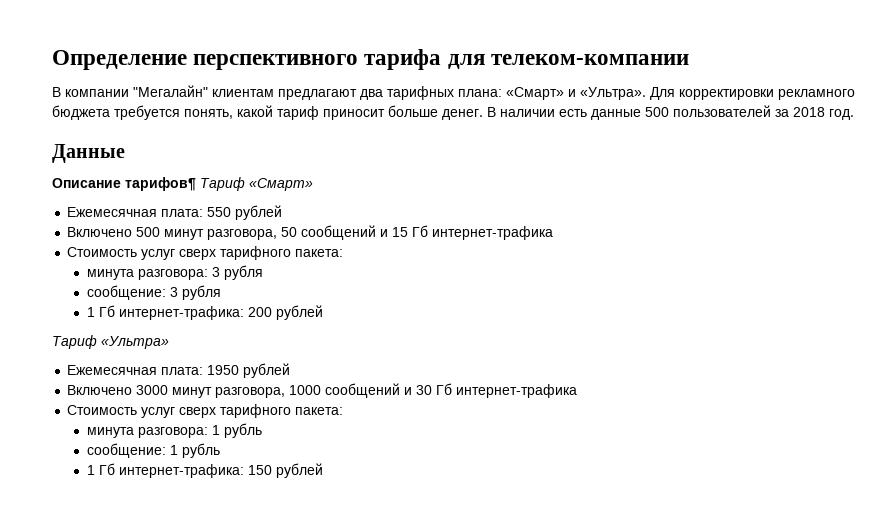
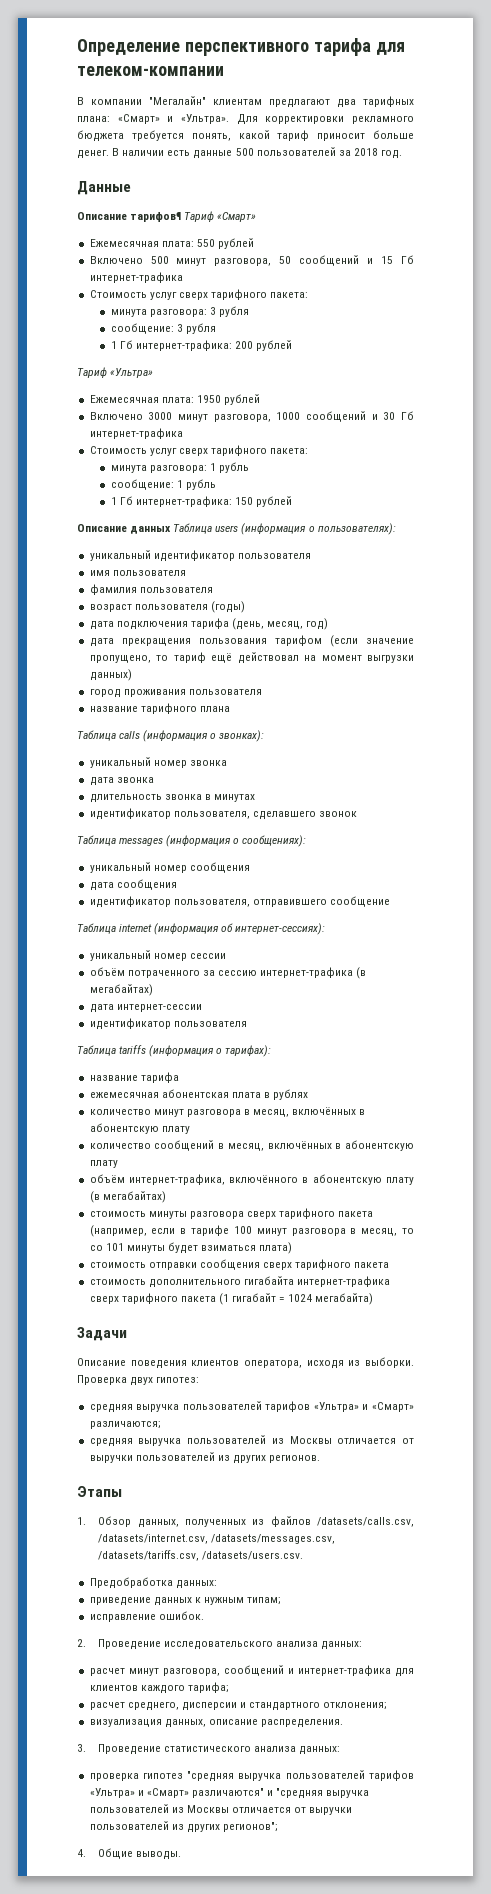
(323, 470) none -> [77,523,396,535] [89,550,311,562] [89,570,186,576] [89,584,213,595] [89,601,245,613] [89,618,329,630] [89,635,414,647] [89,652,415,664] [89,669,132,681] [89,689,262,698] [89,703,230,714] [77,730,265,742] [89,757,227,768] [89,777,154,786] [89,794,255,803] [89,808,357,820] [77,835,307,847] [89,862,250,873] [89,879,177,891] [89,896,390,908] [77,923,326,935] [89,950,226,961] [89,967,367,979] [89,984,153,996] [89,1004,202,1013] [89,1018,247,1030] [77,1045,272,1057] [89,1072,179,1083] [89,1089,309,1100] [89,1107,366,1117] [89,1123,190,1134] [89,1140,414,1151] [89,1160,118,1168] [89,1174,414,1185] [89,1191,166,1203] [89,1208,374,1219] [89,1225,414,1237] [89,1242,293,1254] [89,1259,390,1270] [89,1276,390,1288] [89,1293,374,1305] [77,1327,127,1341] [77,1357,414,1369] [77,1375,200,1386] [89,1401,414,1413] [89,1421,161,1429] [89,1435,415,1447] [89,1452,321,1464] [77,1486,122,1497] [77,1516,414,1528] [98,1534,336,1544] [98,1550,304,1561] [89,1577,217,1589] [89,1597,282,1606] [89,1611,204,1622] [77,1639,363,1650] [89,1665,415,1677] [89,1682,229,1694] [89,1702,388,1711] [89,1719,343,1728] [77,1744,341,1755] [89,1770,414,1782] [89,1788,370,1799] [89,1804,353,1815] [89,1821,278,1833] [77,1848,182,1860] // Описание данных Таблица users (информация о пользователях): // уникальный идентификатор пользователя // имя пользователя // фамилия пользователя // возраст пользователя (годы) // дата подключения тарифа (день, месяц, год) // дата прекращения пользования тарифом (если значение пропущено, то тариф ещё действовал на момент выгрузки данных) // город проживания пользователя // название тарифного плана // Таблица calls (информация о звонках): // уникальный номер звонка // дата звонка // длительность звонка в минутах // идентификатор пользователя, сделавшего звонок // Таблица messages (информация о сообщениях): // уникальный номер сообщения // дата сообщения // идентификатор пользователя, отправившего сообщение // Таблица internet (информация об интернет-сессиях): // уникальный номер сессии // объём потраченного за сессию интернет-трафика (в мегабайтах) // дата интернет-сессии // идентификатор пользователя // Таблица tariffs (информация о тарифах): // название тарифа // ежемесячная абонентская плата в рублях // количество минут разговора в месяц, включённых в абонентскую плату // количество сообщений в месяц, включённых в абонентскую плату // объём интернет-трафика, включённого в абонентскую плату (в мегабайтах) // стоимость минуты разговора сверх тарифного пакета (например, если в тарифе 100 минут разговора в месяц, то со 101 минуты будет взиматься плата) // стоимость отправки сообщения сверх тарифного пакета // стоимость дополнительного гигабайта интернет-трафика сверх тарифного пакета (1 гигабайт = 1024 мегабайта) // Задачи // Описание поведения клиентов оператора, исходя из выборки. Проверка двух гипотез: // средняя выручка пользователей тарифов «Ультра» и «Смарт» различаются; // средняя выручка пользователей из Москвы отличается от выручки пользователей из других регионов. // Этапы // 1. Обзор данных, полученных из файлов /datasets/calls.csv, /datasets/internet.csv, /datasets/messages.csv, /datasets/tariffs.csv, /datasets/users.csv. // Предобработка данных: // приведение данных к нужным типам; // исправление ошибок. // 2. Проведение исследовательского анализа данных: // расчет минут разговора, сообщений и интернет-трафика для клиентов каждого тарифа; // расчет среднего, дисперсии и стандартного отклонения; // визуализация данных, описание распределения. // 3. Проведение статистического анализа данных: // проверка гипотез "средняя выручка пользователей тарифов «Ультра» и «Смарт» различаются" и "средняя выручка пользователей из Москвы отличается от выручки пользователей из других регионов"; // 4. Общие выводы.

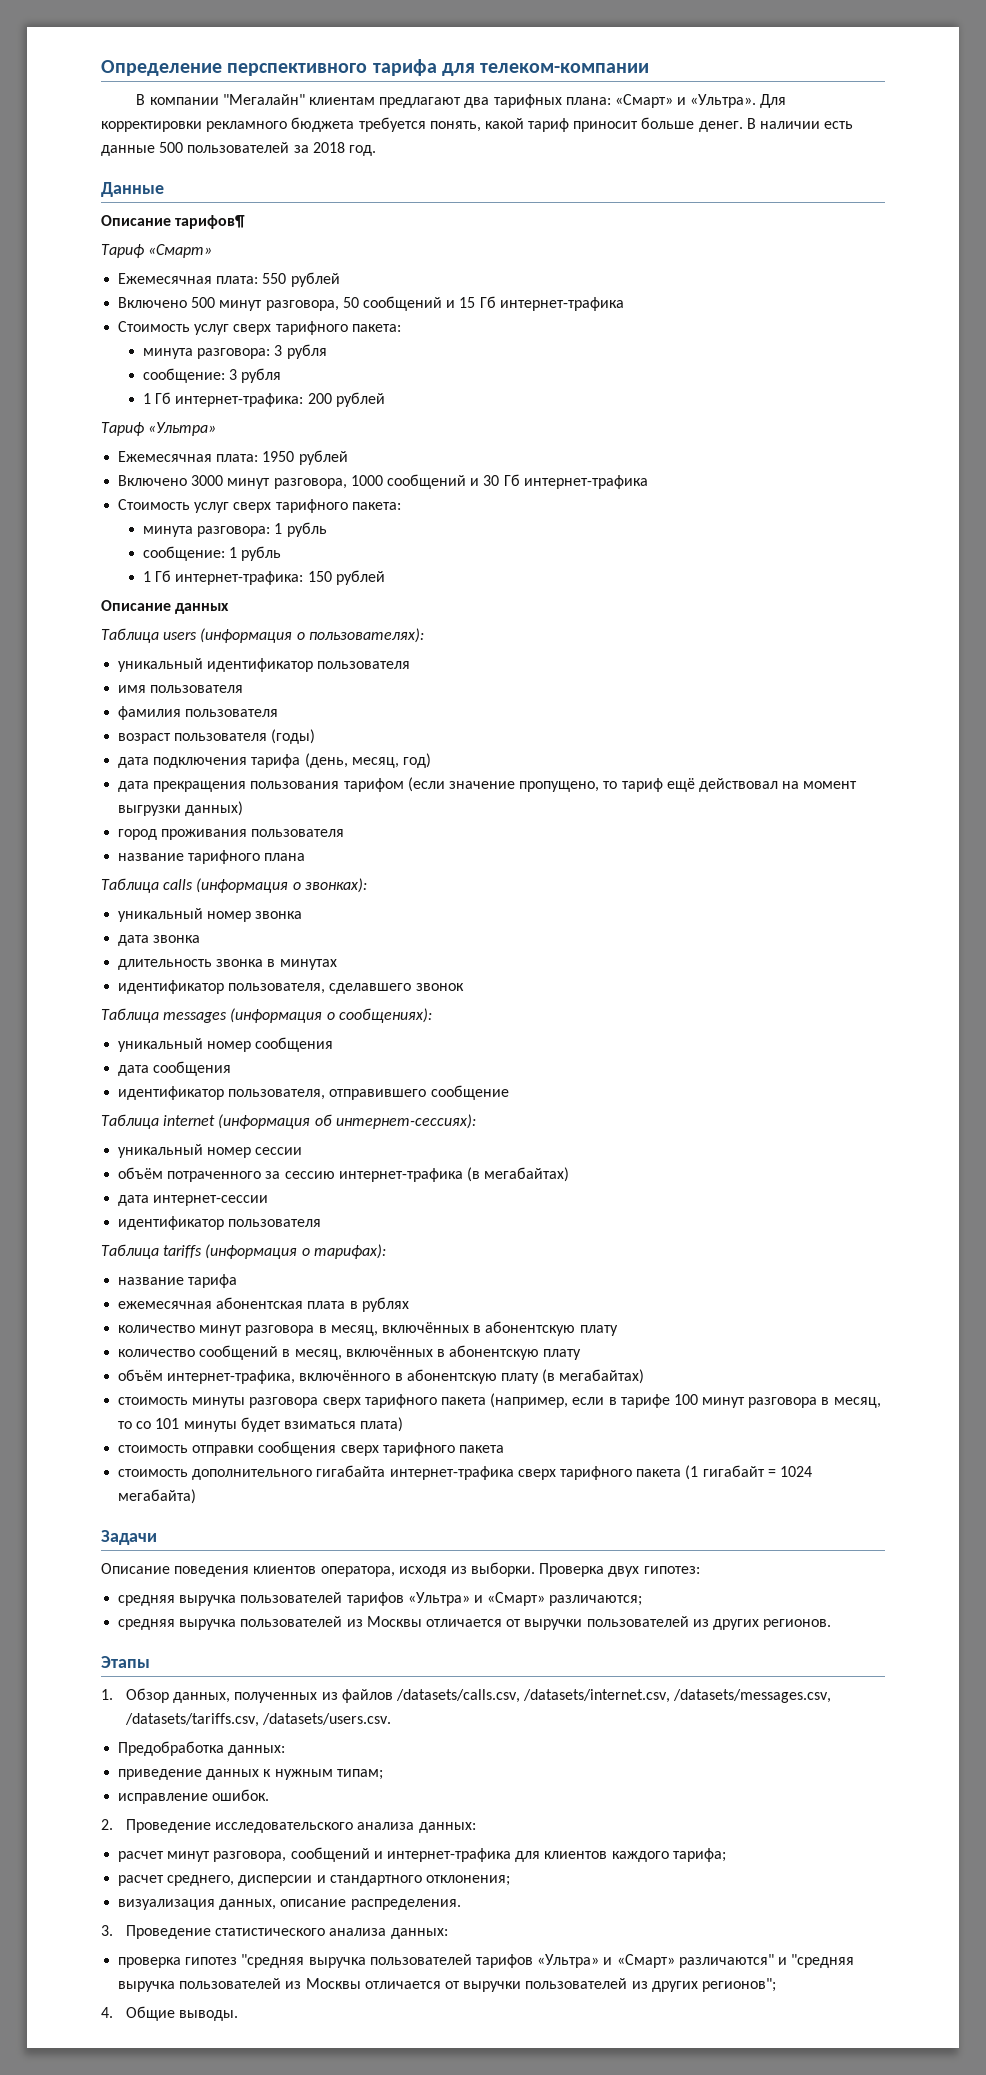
(182, 217) none -> (246, 222) //
(172, 530) none -> (230, 608) //

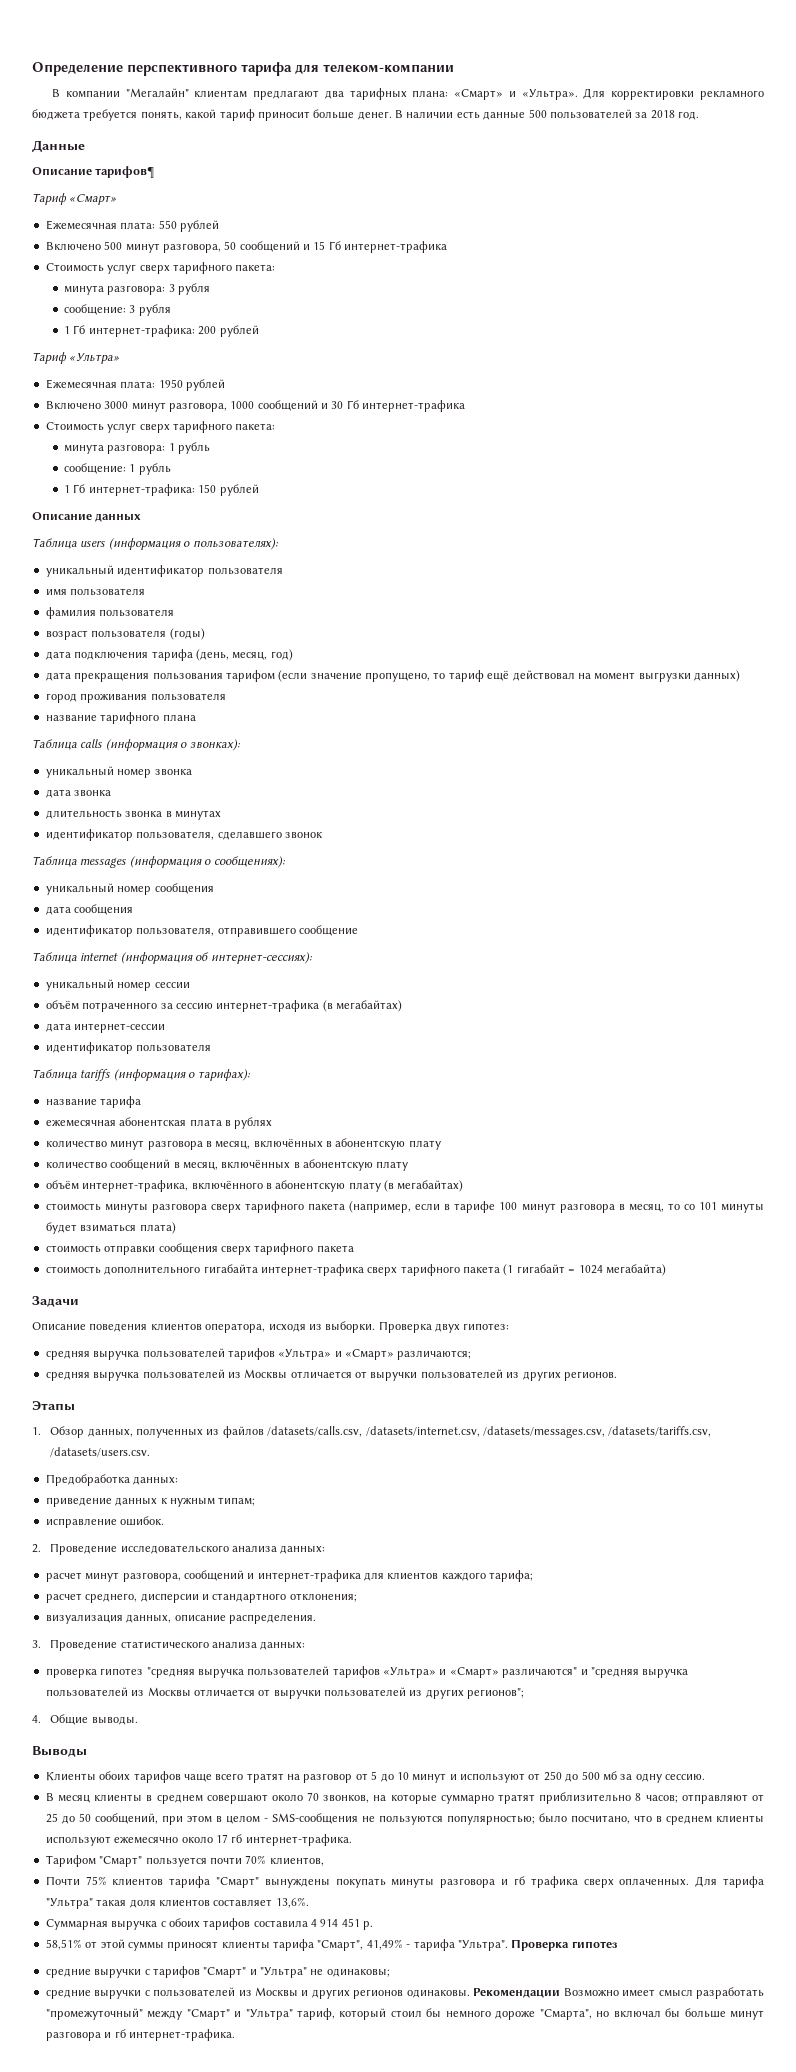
(239, 2015) none -> [32,1746,87,1757] [45,1771,705,1783] [45,1792,765,1804] [45,1813,765,1825] [45,1834,352,1846] [45,1855,324,1867] [45,1876,765,1888] [45,1897,309,1909] [45,1918,374,1930] [45,1939,617,1951] [45,1966,390,1978] [45,1987,764,1999] [45,2008,764,2020] [45,2029,235,2041] // Выводы // Клиенты обоих тарифов чаще всего тратят на разговор от 5 до 10 минут и используют от 250 до 500 мб за одну сессию. // В месяц клиенты в среднем совершают около 70 звонков, на которые суммарно тратят приблизительно 8 часов; отправляют от 25 до 50 сообщений, при этом в целом - SMS-сообщения не пользуются популярностью; было посчитано, что в среднем клиенты используют ежемесячно около 17 гб интернет-трафика. // Тарифом "Смарт" пользуется почти 70% клиентов, // Почти 75% клиентов тарифа "Смарт" вынуждены покупать минуты разговора и гб трафика сверх оплаченных. Для тарифа "Ультра" такая доля клиентов составляет 13,6%. // Суммарная выручка с обоих тарифов составила 4 914 451 р. // 58,51% от этой суммы приносят клиенты тарифа "Смарт", 41,49% - тарифа "Ультра". Проверка гипотез // средние выручки с тарифов "Смарт" и "Ультра" не одинаковы; // средние выручки с пользователей из Москвы и других регионов одинаковы. Рекомендации Возможно имеет смысл разработать "промежуточный" между "Смарт" и "Ультра" тариф, который стоил бы немного дороже "Смарта", но включал бы больше минут разговора и гб интернет-трафика.

